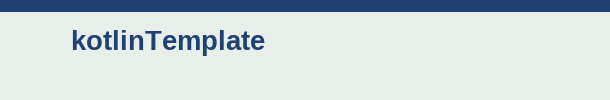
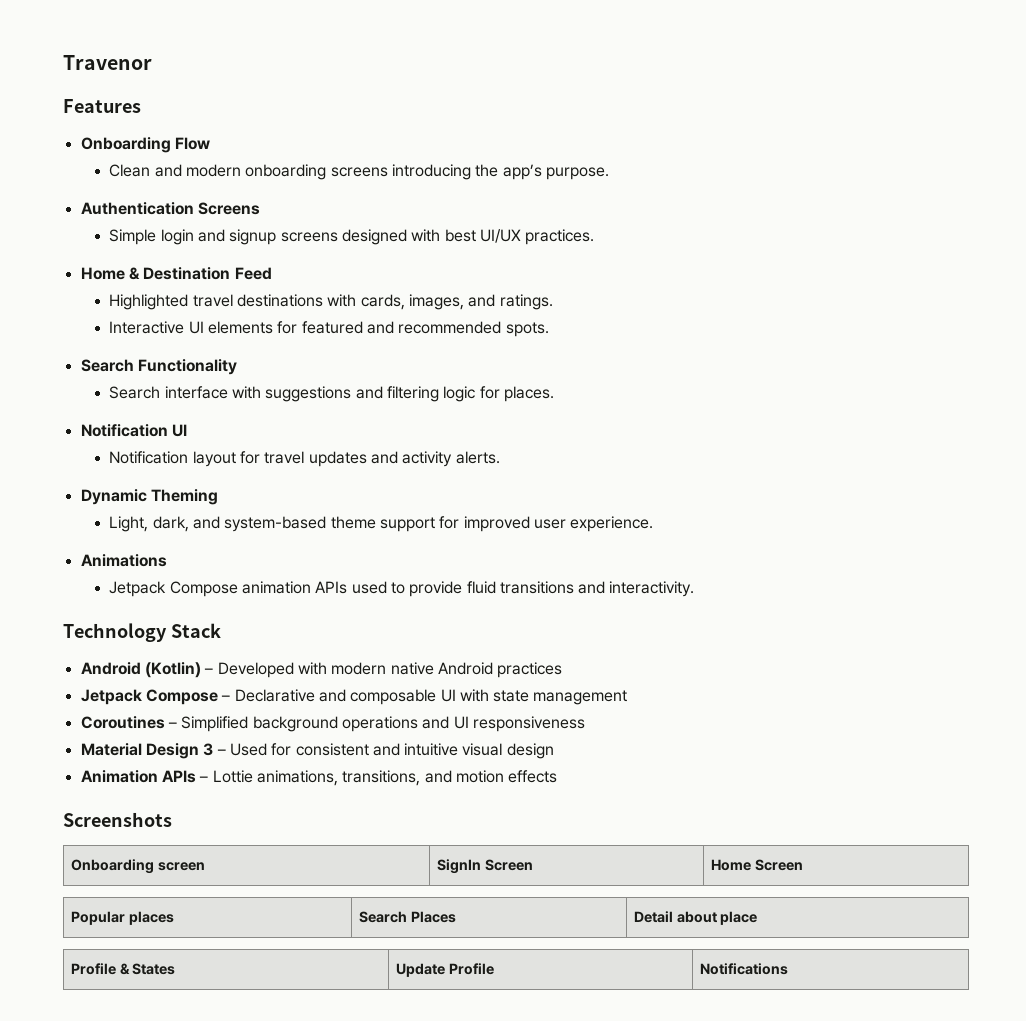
[71,30,265,56] kotlinTemplate -> [63,55,152,70] [63,99,141,113] [80,137,210,153] [109,164,609,180] [80,202,260,215] [109,229,595,245] [80,267,272,280] [109,294,553,310] [109,321,549,337] [80,359,237,375] [109,386,554,402] [80,424,187,437] [109,451,500,467] [80,489,218,505] [109,516,654,532] [80,554,167,567] [109,581,695,597] [63,623,221,642] [80,662,563,678] [80,689,628,705] [80,716,585,732] [80,743,554,759] [80,770,558,786] [63,812,172,827] [70,859,205,874] [436,859,533,874] [710,859,803,871] [70,911,174,925] [358,911,456,923] [633,911,758,925] [70,963,176,975] [395,963,494,977] [699,963,788,975] Travenor // Features // Onboarding Flow // Clean and modern onboarding screens introducing the app’s purpose. // Authentication Screens // Simple login and signup screens designed with best UI/UX practices. // Home & Destination Feed // Highlighted travel destinations with cards, images, and ratings. // Interactive UI elements for featured and recommended spots. // Search Functionality // Search interface with suggestions and filtering logic for places. // Notification UI // Notification layout for travel updates and activity alerts. // Dynamic Theming // Light, dark, and system-based theme support for improved user experience. // Animations // Jetpack Compose animation APIs used to provide fluid transitions and interactivity. // Technology Stack // Android (Kotlin) – Developed with modern native Android practices // Jetpack Compose – Declarative and composable UI with state management // Coroutines – Simplified background operations and UI responsiveness // Material Design 3 – Used for consistent and intuitive visual design // Animation APIs – Lottie animations, transitions, and motion effects // Screenshots // Onboarding screen | SignIn Screen | Home Screen // Popular places | Search Places | Detail about place // Profile & States | Update Profile | Notifications

